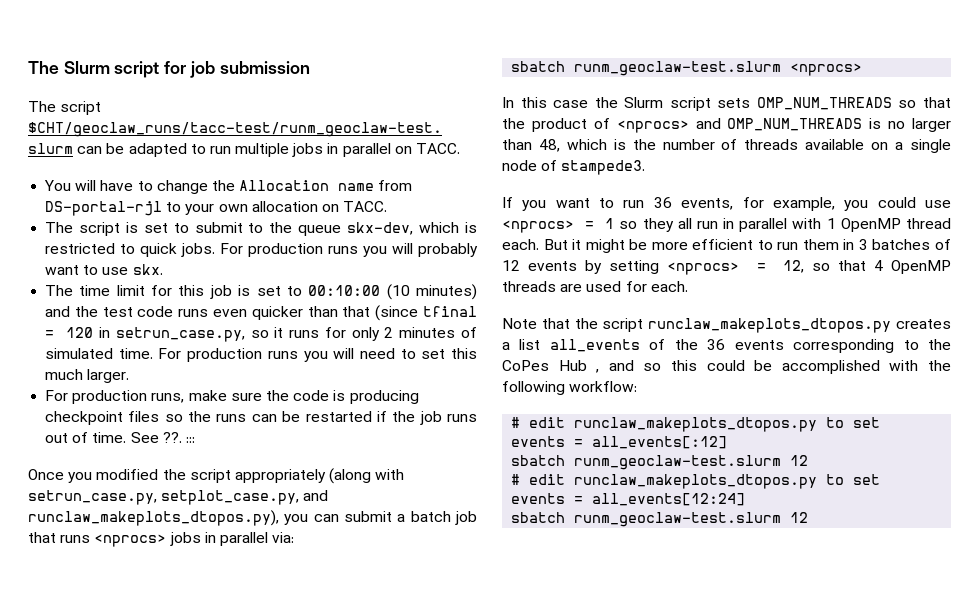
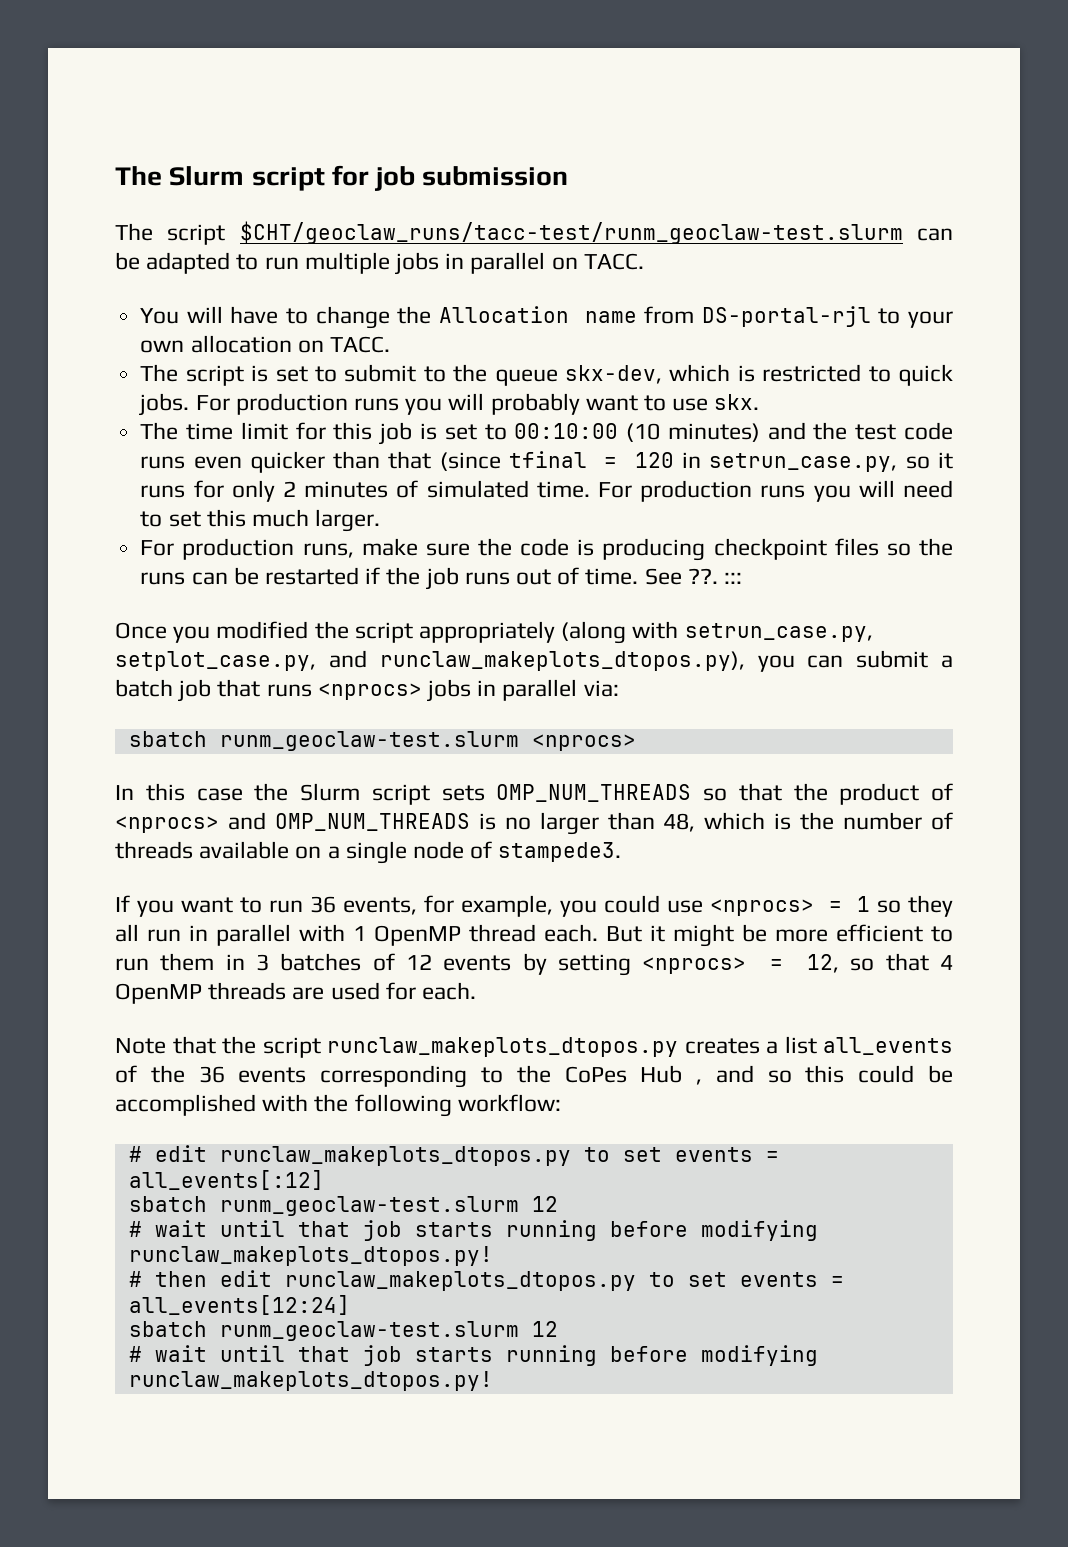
(521, 479) none -> [154,1220,818,1241] [128,1246,493,1266] [128,1271,207,1287] wait until that job starts running before modifying runclaw_makeplots_dtopos.py! // # then
(809, 517) none -> [128,1345,818,1366] [128,1371,493,1391] // # wait until that job starts running before modifying runclaw_makeplots_dtopos.py!

